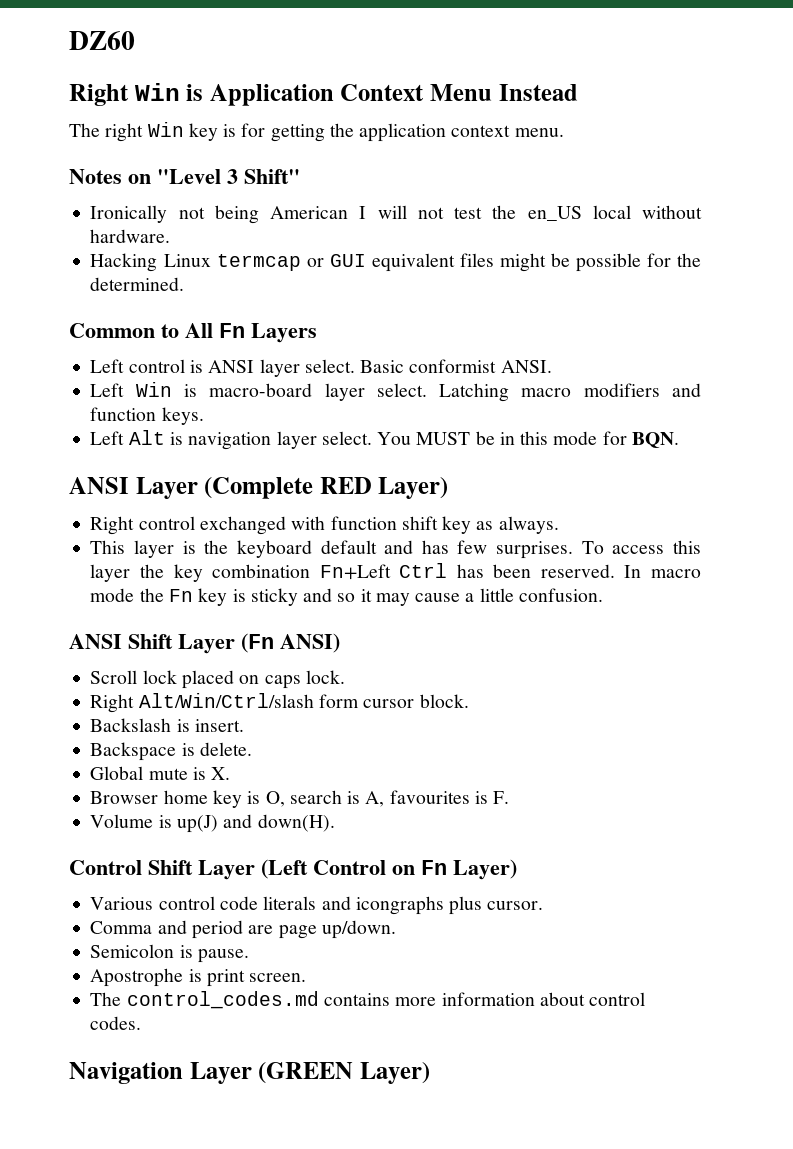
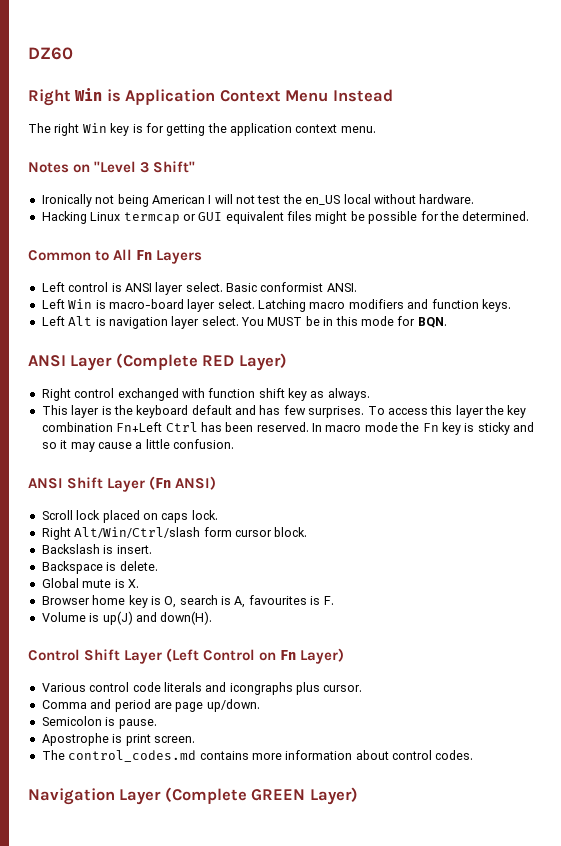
[258,1062,354,1084] (GREEN -> [164,787,306,804] (Complete GREEN

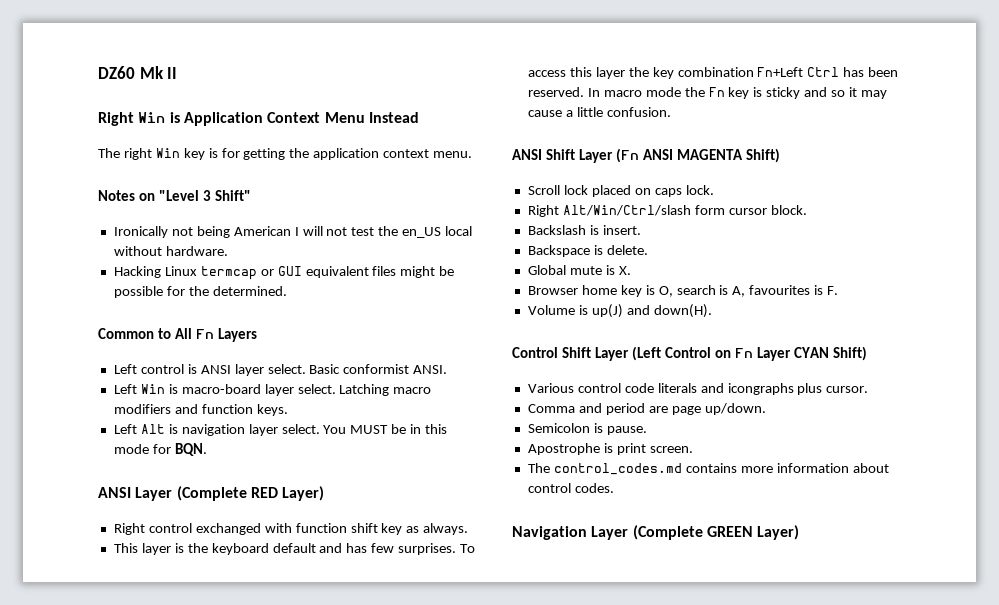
(73, 53) none -> [139,66,178,79] Mk II
[175,476,217,490] ANSI) -> [643,148,781,163] ANSI MAGENTA Shift)
[300,648,345,664] Layer) -> [757,346,868,361] Layer CYAN Shift)

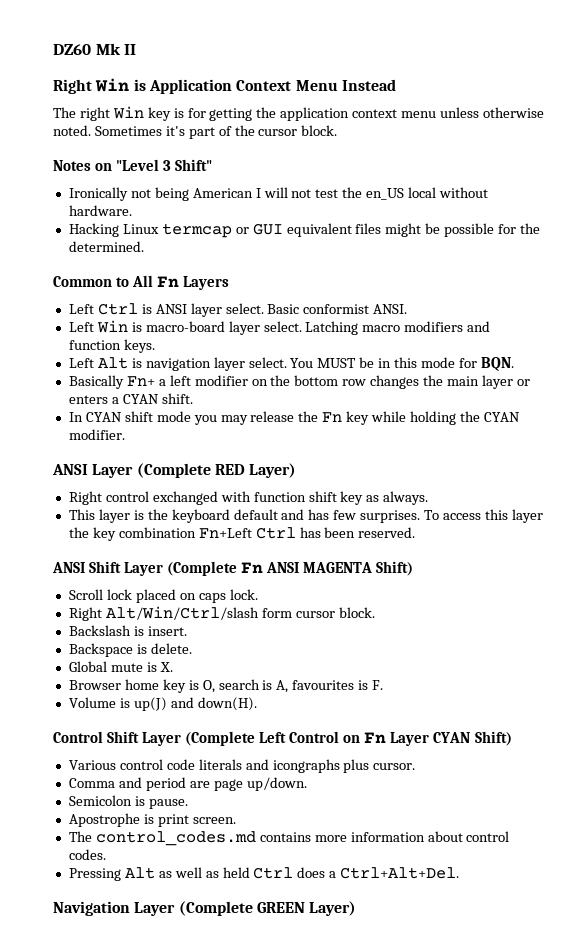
[433,151,473,158] menu. -> [401,107,544,118] [53,125,338,139] menu unless otherwise noted. Sometimes it's part of the cursor block.
[140,364,184,374] control -> [97,303,138,315] Ctrl
(207, 449) none -> [68,375,530,389] [68,393,193,404] [68,411,520,425] [68,429,125,440] // Basically Fn+ a left modifier on the bottom row changes the main layer or enters a CYAN shift. // In CYAN shift mode you may release the Fn key while holding the CYAN modifier.
[587,87,887,99] [527,107,671,117] In macro mode the Fn key is sticky and so it may cause a little confusion. -> (416, 532) none
[616,148,640,163] (Fn -> [167,561,264,576] (Complete Fn
[632,346,662,361] (Left -> [185,731,287,746] (Complete Left
(614, 488) none -> [68,867,460,881] // Pressing Alt as well as held Ctrl does a Ctrl+Alt+Del.

